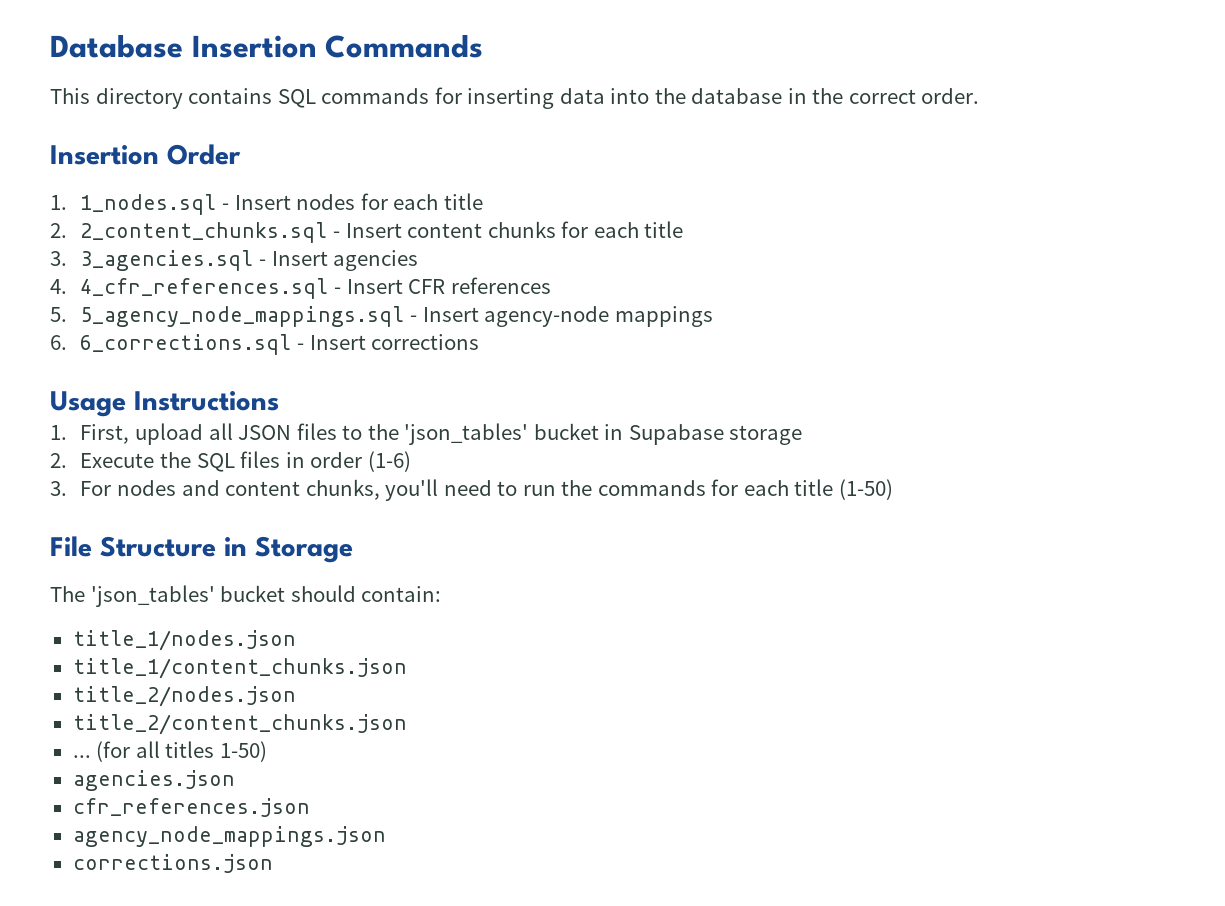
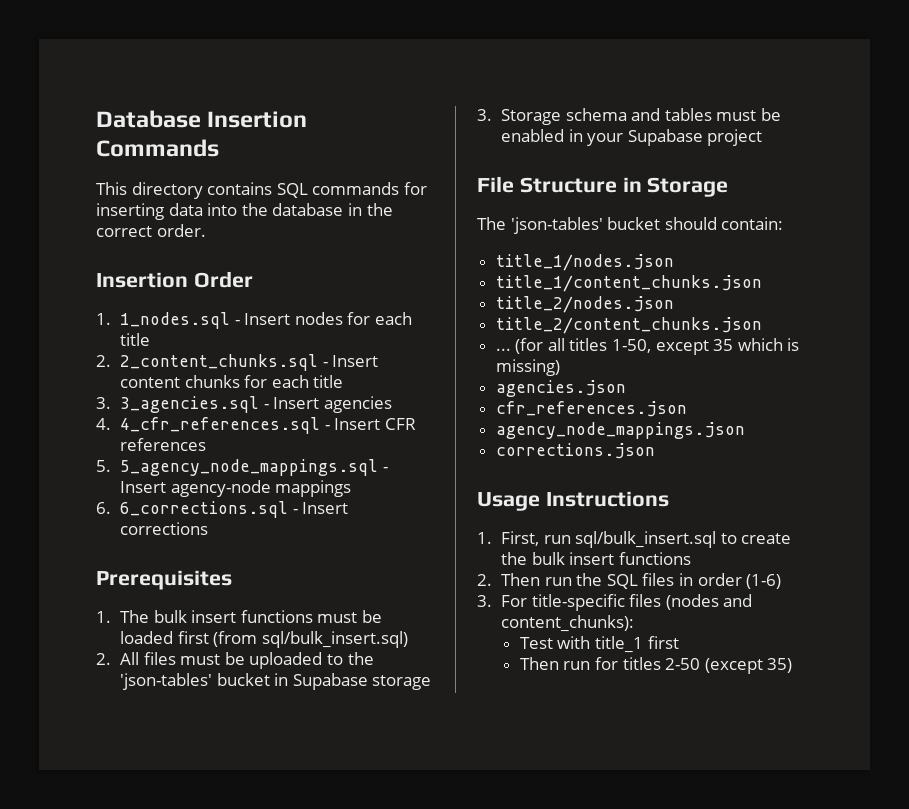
[50,391,279,417] [50,423,337,445] Usage Instructions // 1. First, upload all JSON files -> [96,570,232,590] [96,610,382,623] [120,631,408,648] [96,652,323,669] Prerequisites // 1. The bulk insert functions must be loaded first (from sql/bulk_insert.sql) // 2. All files must be uploaded
[404,423,529,445] 'json_tables' -> [120,673,213,690] 'json-tables'
[50,451,411,472] [50,479,893,501] 2. Execute the SQL files in order (1-6) // 3. For nodes and content chunks, you'll need to run the commands for each title (1-50) -> [477,108,781,125] [501,129,763,146] 3. Storage schema and tables must be enabled in your Supabase project
[90,585,215,607] 'json_tables' -> [510,217,603,234] 'json-tables'
[219,741,267,762] [72,770,235,791] [72,798,310,817] [72,826,386,847] [72,854,273,873] 1-50) // agencies.json // cfr_references.json // agency_node_mappings.json // corrections.json -> [612,338,800,355] [495,359,560,376] [495,380,626,397] [495,401,687,417] [495,422,745,439] [495,443,655,459] [477,491,669,511] [477,531,792,548] [501,552,691,565] [477,573,782,589] [477,594,753,611] [501,615,635,632] [519,636,679,653] [519,657,793,674] 1-50, except 35 which is missing) // agencies.json // cfr_references.json // agency_node_mappings.json // corrections.json // Usage Instructions // 1. First, run sql/bulk_insert.sql to create the bulk insert functions // 2. Then run the SQL files in order (1-6) // 3. For title-specific files (nodes and content_chunks): // Test with title_1 first // Then run for titles 2-50 (except 35)

